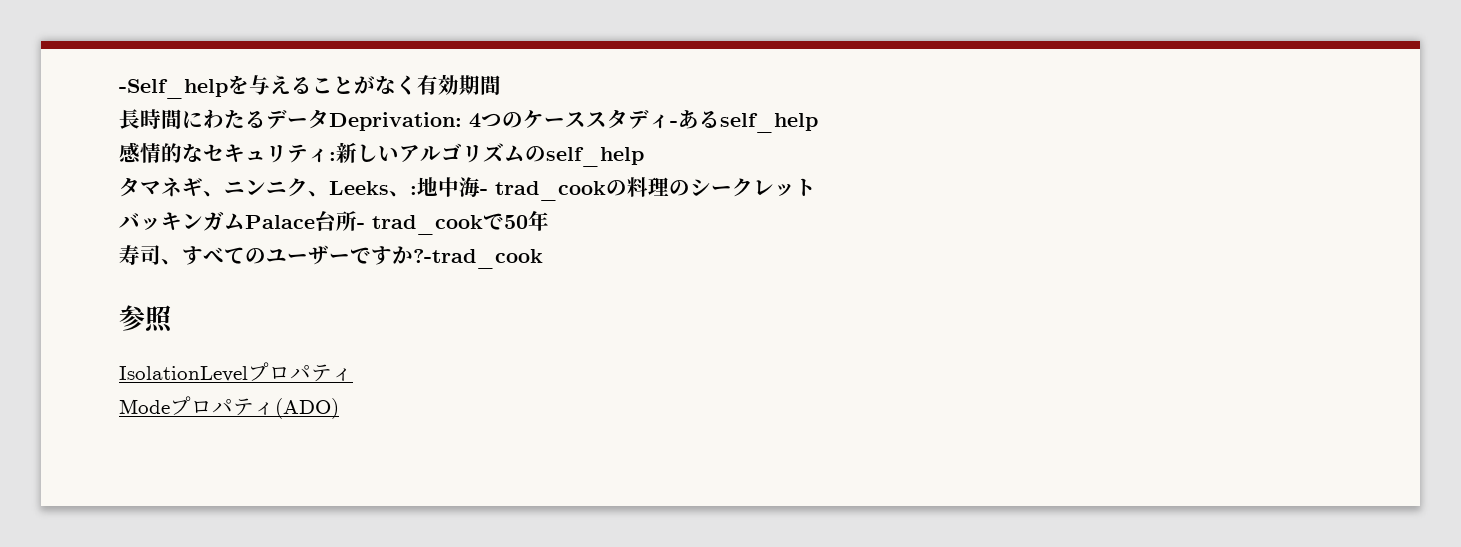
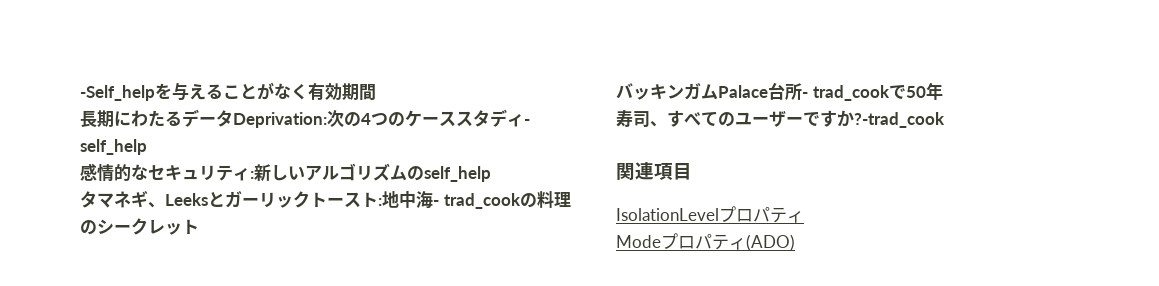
[140,109,182,129] 時間 -> [97,110,114,127] 期
(462, 121) none -> [327,110,361,127] 次の
[678,110,720,129] ある -> (530, 122) none
[224,178,410,197] ニンニク、Leeks、 -> [165,191,378,208] Leeksとガーリックトースト
[119,305,173,333] 参照 -> [616,162,692,180] 関連項目

